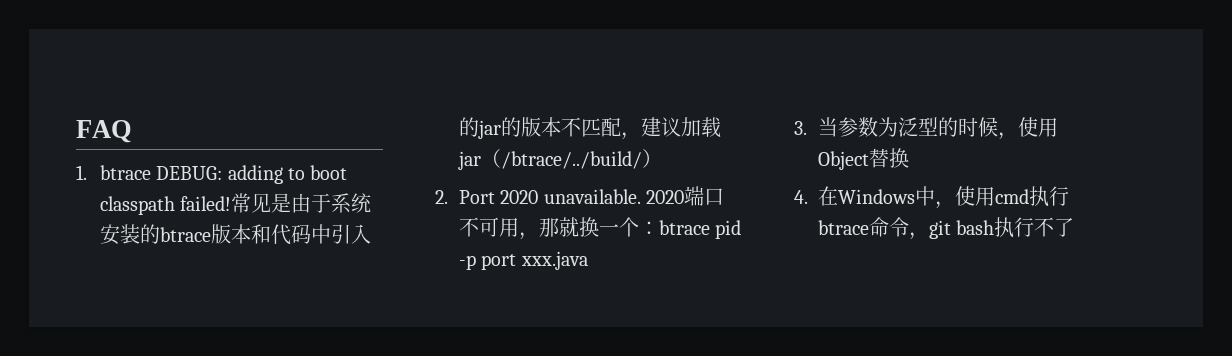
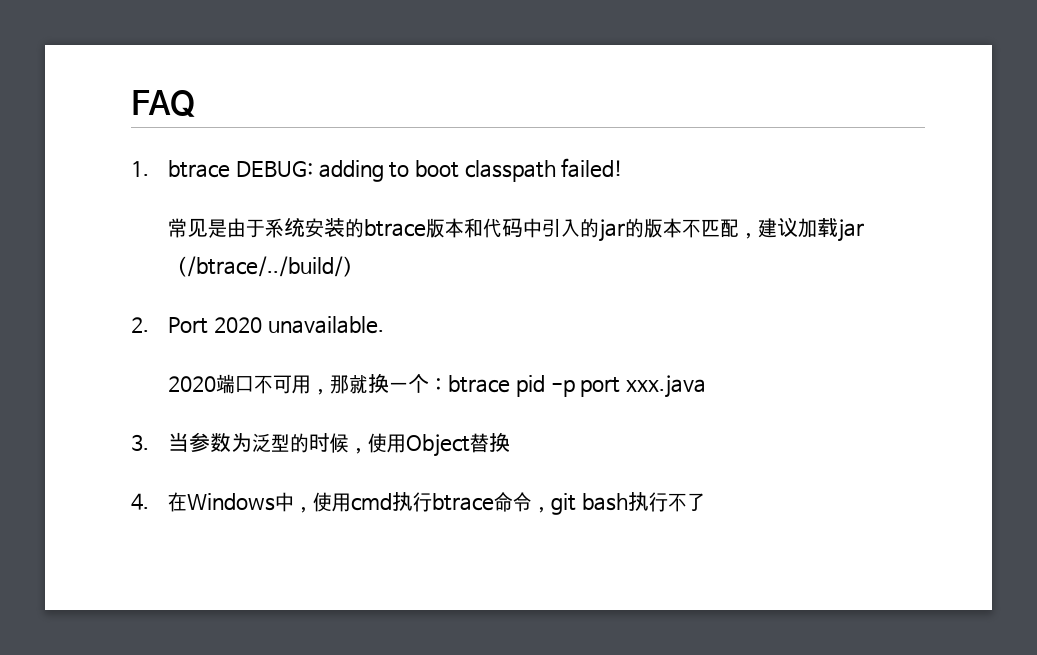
(232, 203) none -> (624, 168) //
(641, 196) none -> (384, 325) //

